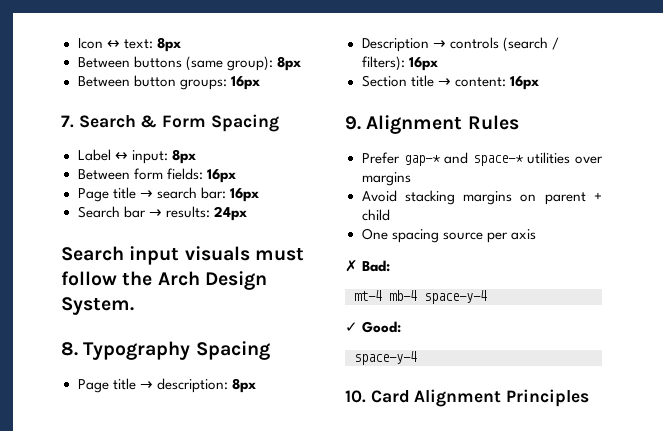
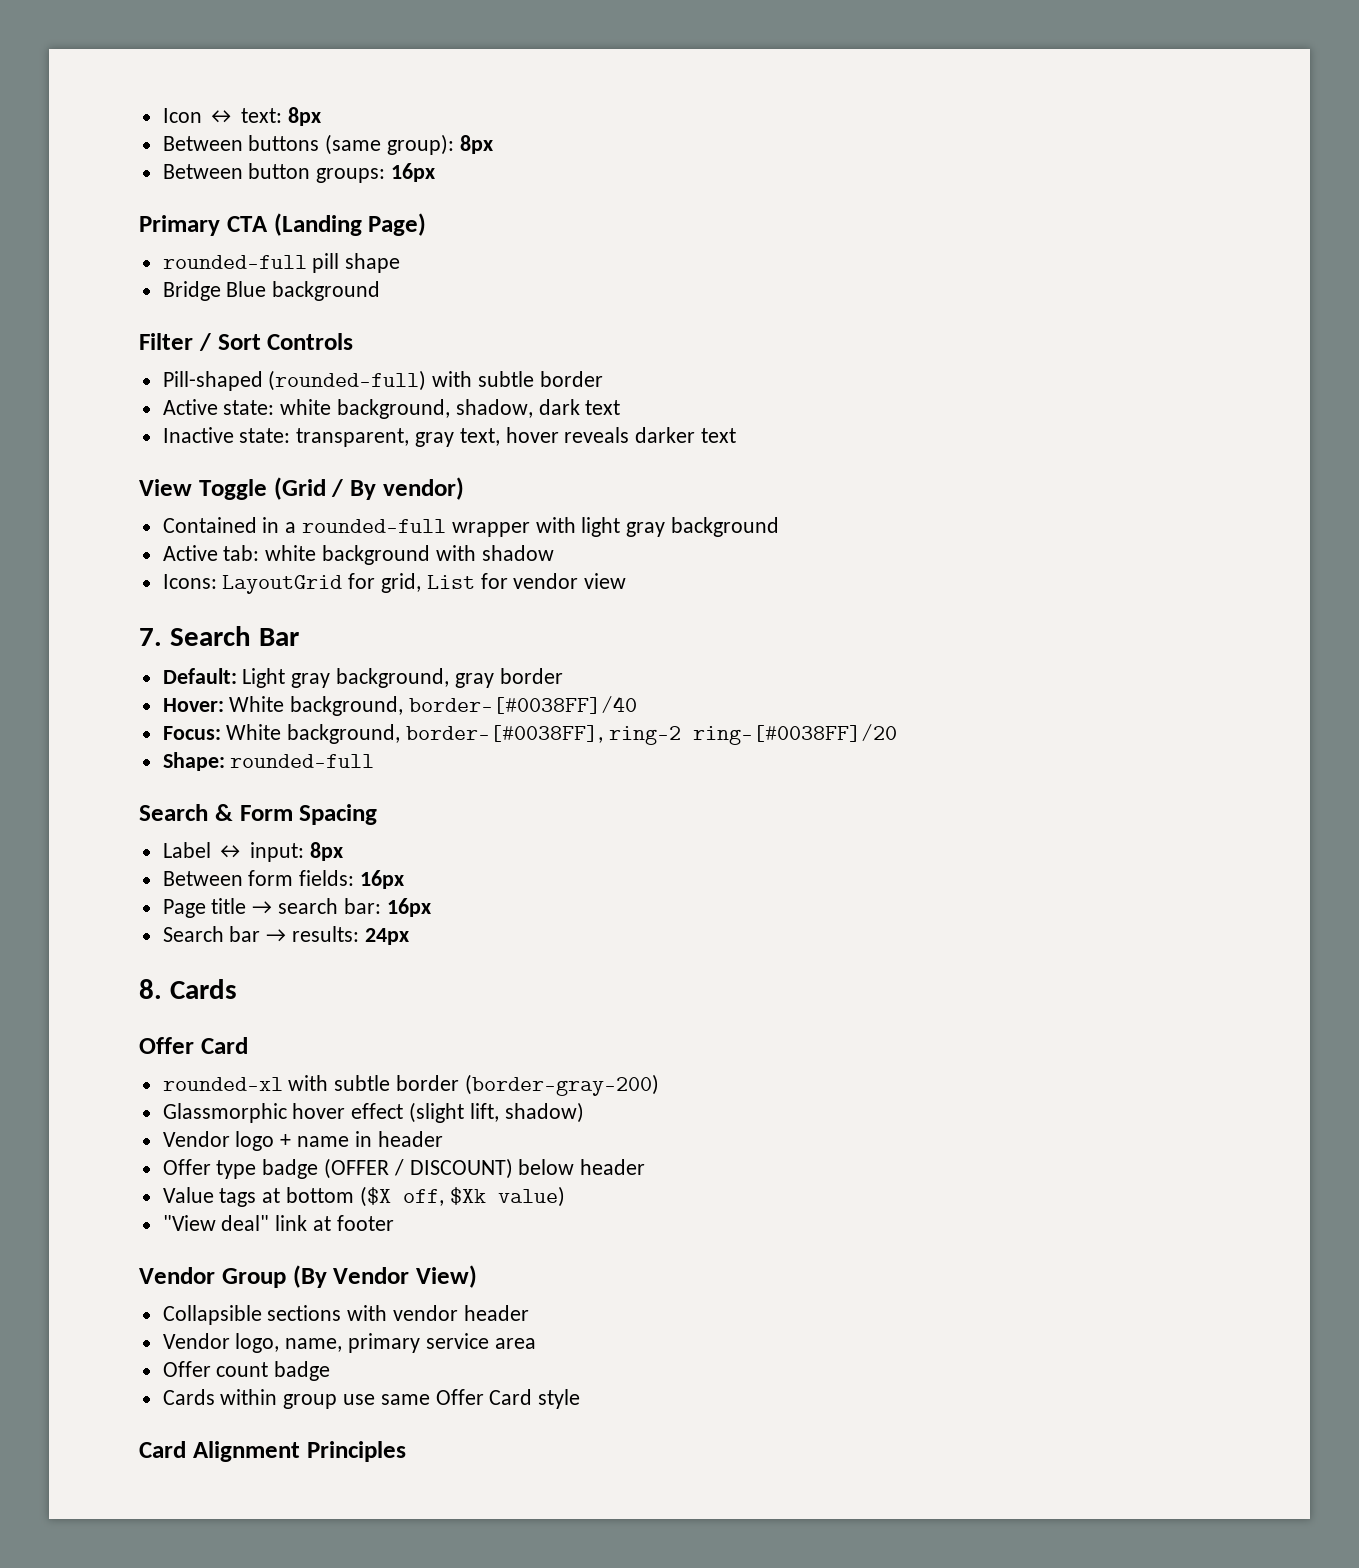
[61,115,74,128] 7. -> [139,213,427,236] [162,253,401,273] [162,281,381,301] [139,333,354,351] [162,370,603,391] [162,399,621,419] [162,427,737,447] [139,477,464,500] [162,517,780,537] [162,545,554,565] [162,573,627,594] [139,626,299,646] [162,668,563,688] [162,696,638,716] [162,724,897,745] [162,752,375,771] Primary CTA (Landing Page) // rounded-full pill shape // Bridge Blue background // Filter / Sort Controls // Pill-shaped (rounded-full) with subtle border // Active state: white background, shadow, dark text // Inactive state: transparent, gray text, hover reveals darker text // View Toggle (Grid / By vendor) // Contained in a rounded-full wrapper with light gray background // Active tab: white background with shadow // Icons: LayoutGrid for grid, List for vendor view // 7. Search Bar // Default: Light gray background, gray border // Hover: White background, border-[#0038FF]/40 // Focus: White background, border-[#0038FF], ring-2 ring-[#0038FF]/20 // Shape: rounded-full //
[61,246,304,265] [61,271,267,290] [61,297,134,315] [61,341,270,360] [77,378,256,393] [361,37,559,52] [361,56,438,71] [361,75,539,90] [345,115,519,134] [361,152,603,166] [361,172,411,186] [361,190,602,205] [361,209,390,221] [361,228,536,243] [345,260,391,272] [354,290,487,304] [345,321,402,333] [354,351,417,365] [345,390,366,403] Search input visuals must follow the Arch Design System. // 8. Typography Spacing // Page title → description: 8px // Description → controls (search / filters): 16px // Section title → content: 16px // 9. Alignment Rules // Prefer gap-* and space-* utilities over margins // Avoid stacking margins on parent + child // One spacing source per axis // ✗ Bad: // mt-4 mb-4 space-y-4 // ✓ Good: // space-y-4 // 10. -> [139,979,237,999] [139,1037,248,1054] [162,1074,659,1096] [162,1102,584,1123] [162,1131,443,1151] [162,1158,646,1179] [162,1186,565,1207] [162,1215,394,1231] [139,1265,477,1288] [162,1305,529,1325] [162,1333,536,1353] [162,1361,331,1381] [162,1389,581,1409] 8. Cards // Offer Card // rounded-xl with subtle border (border-gray-200) // Glassmorphic hover effect (slight lift, shadow) // Vendor logo + name in header // Offer type badge (OFFER / DISCOUNT) below header // Value tags at bottom ($X off, $Xk value) // "View deal" link at footer // Vendor Group (By Vendor View) // Collapsible sections with vendor header // Vendor logo, name, primary service area // Offer count badge // Cards within group use same Offer Card style //

